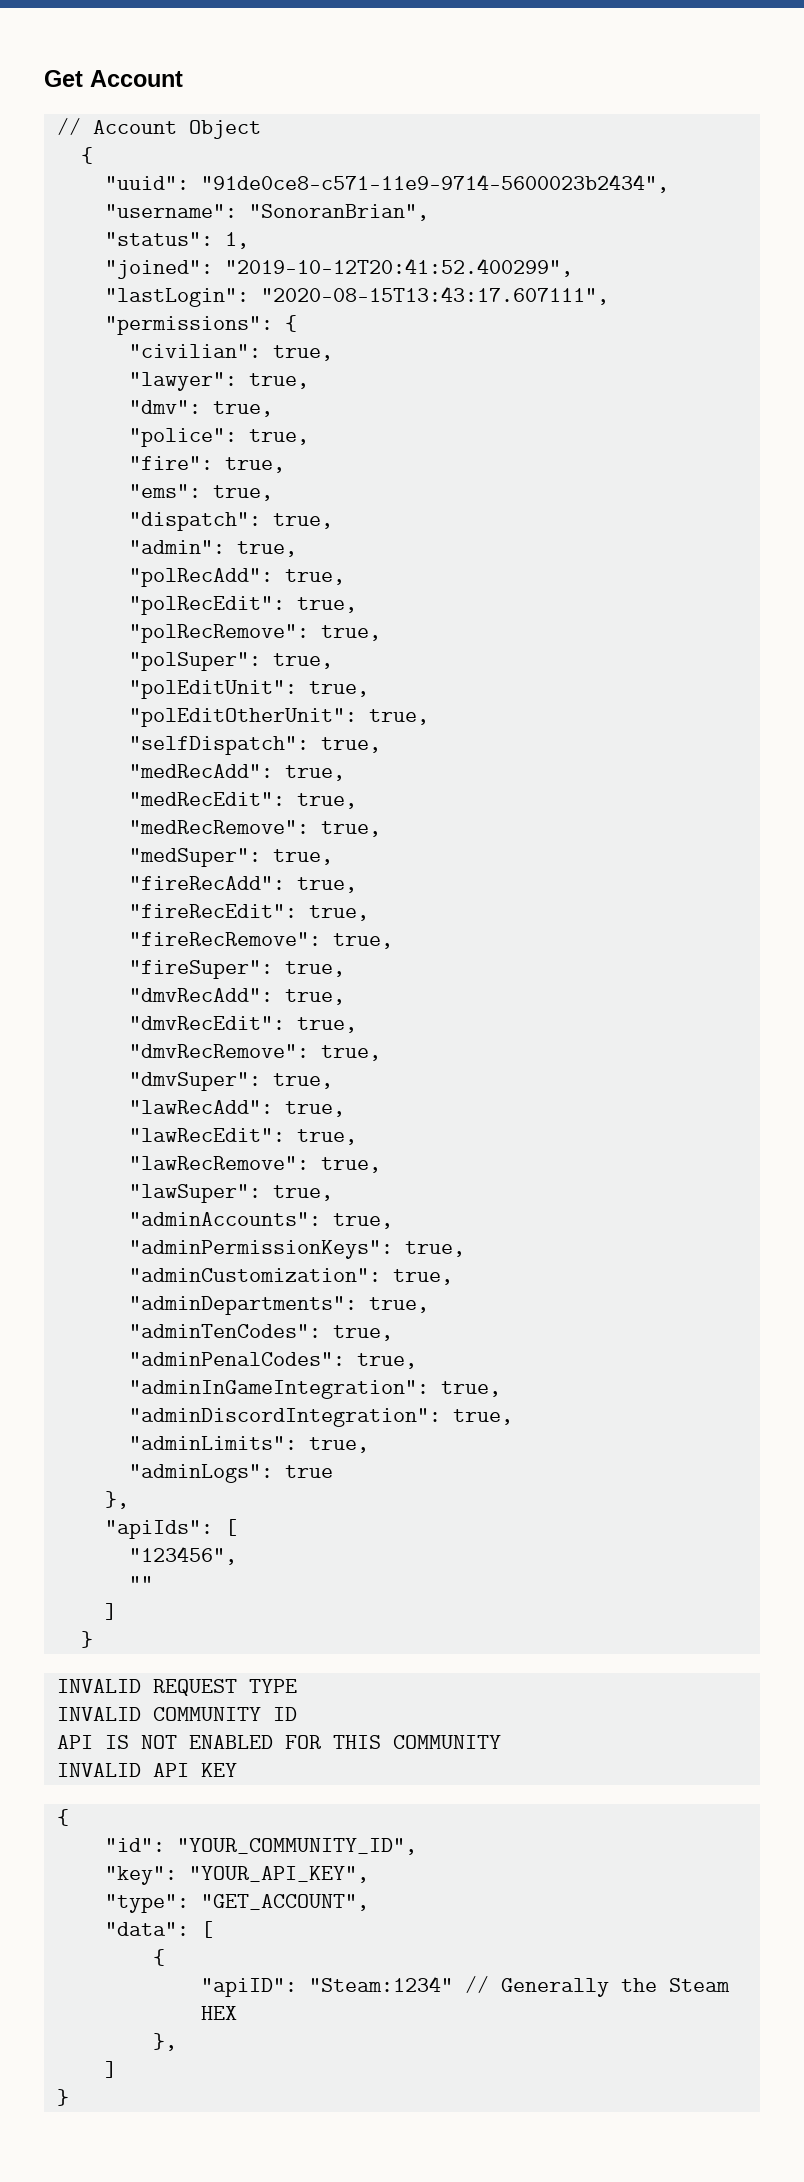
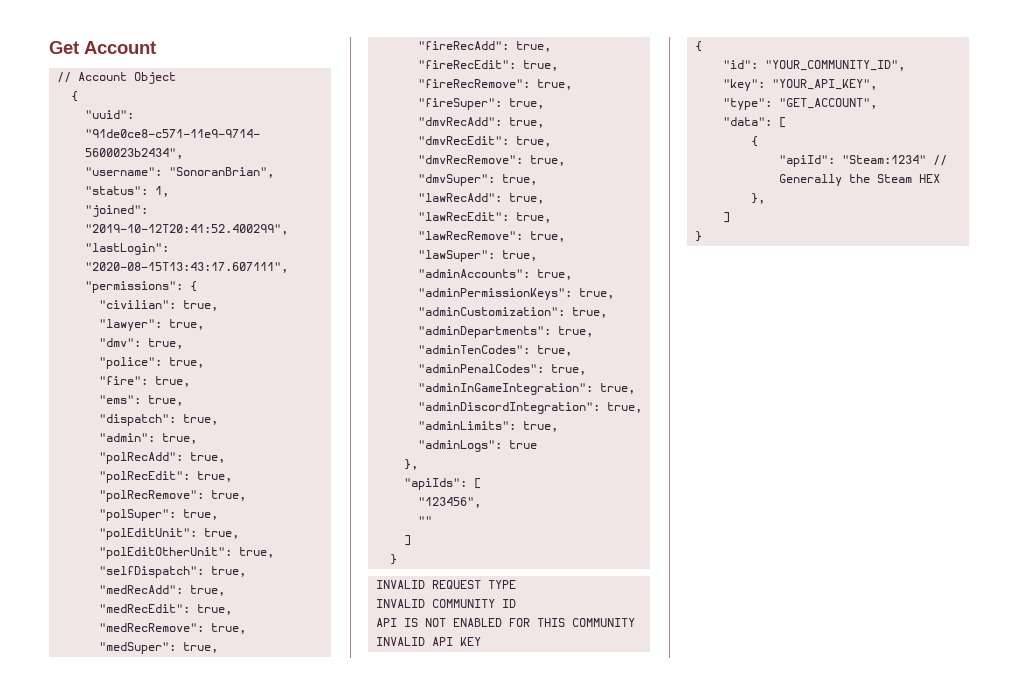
[200,1978,297,1997] "apiID": -> [778,155,835,167] "apiId":

